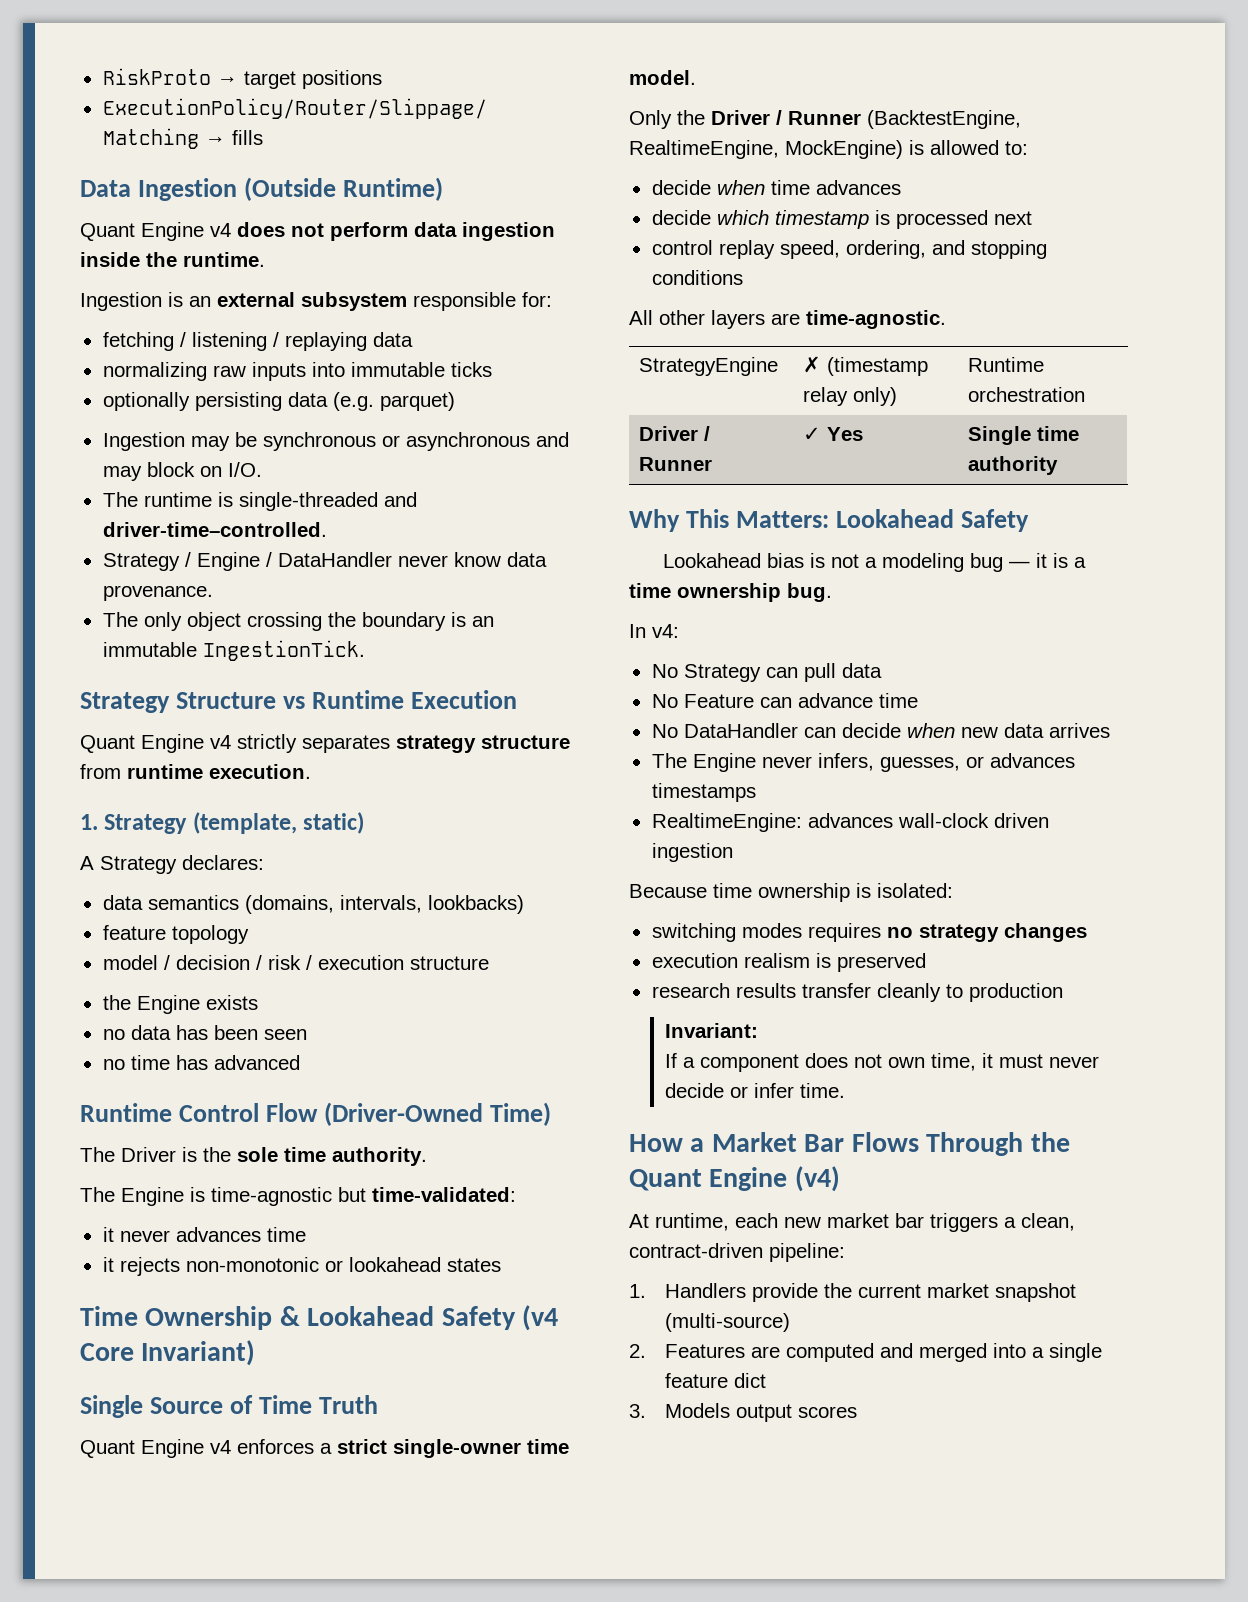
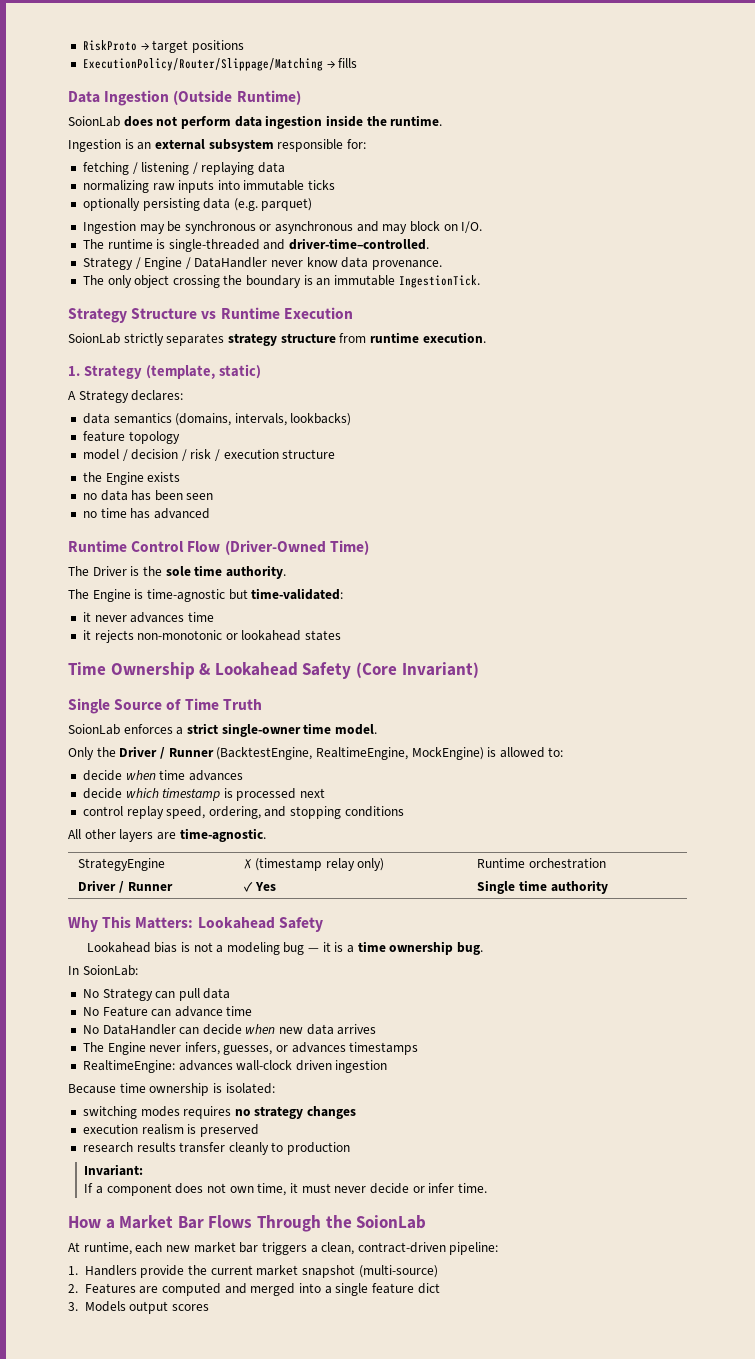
[80,222,231,241] Quant Engine v4 -> [68,116,120,127] SoionLab
[80,734,231,753] Quant Engine v4 -> [68,333,120,344] SoionLab
[522,1305,559,1331] [80,1343,134,1361] (v4 Core -> [355,662,397,678] (Core
[80,1439,231,1458] Quant Engine v4 -> [68,724,120,735] SoionLab
[652,624,679,638] v4: -> [82,965,138,976] SoionLab:
[629,1166,840,1192] Quant Engine (v4) -> [356,1215,427,1229] SoionLab

